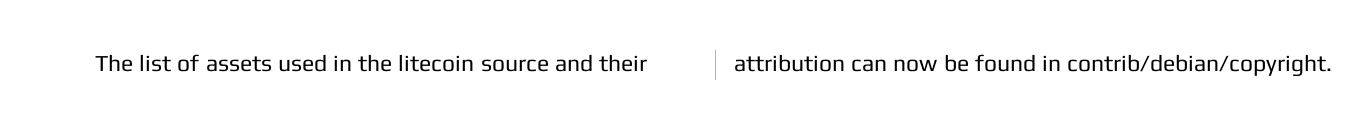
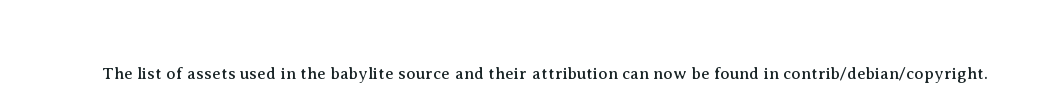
[398,54,475,72] litecoin -> [329,67,394,83] babylite

